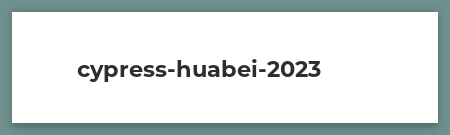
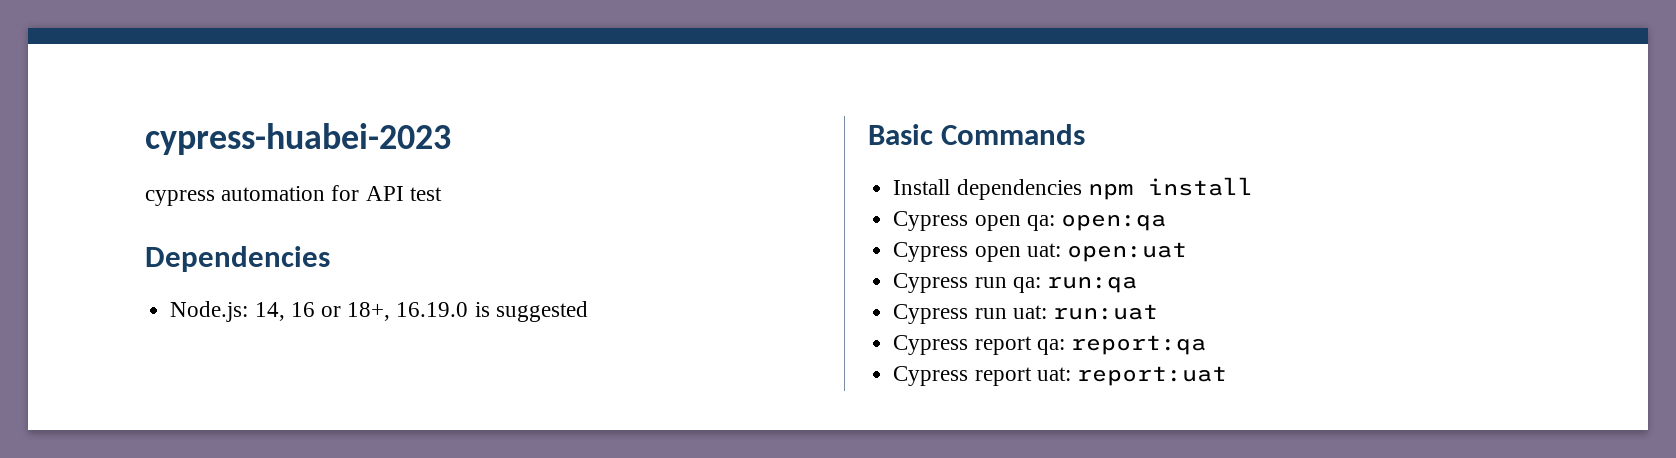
(321, 70) none -> [145,185,442,206] [145,246,330,272] [170,301,588,322] [868,124,1086,145] [893,177,1253,200] [893,211,1166,231] [893,242,1187,262] [893,273,1137,293] [893,304,1158,324] [893,335,1206,355] [893,366,1227,386] // cypress automation for API test // Dependencies // Node.js: 14, 16 or 18+, 16.19.0 is suggested // Basic Commands // Install dependencies npm install // Cypress open qa: open:qa // Cypress open uat: open:uat // Cypress run qa: run:qa // Cypress run uat: run:uat // Cypress report qa: report:qa // Cypress report uat: report:uat

